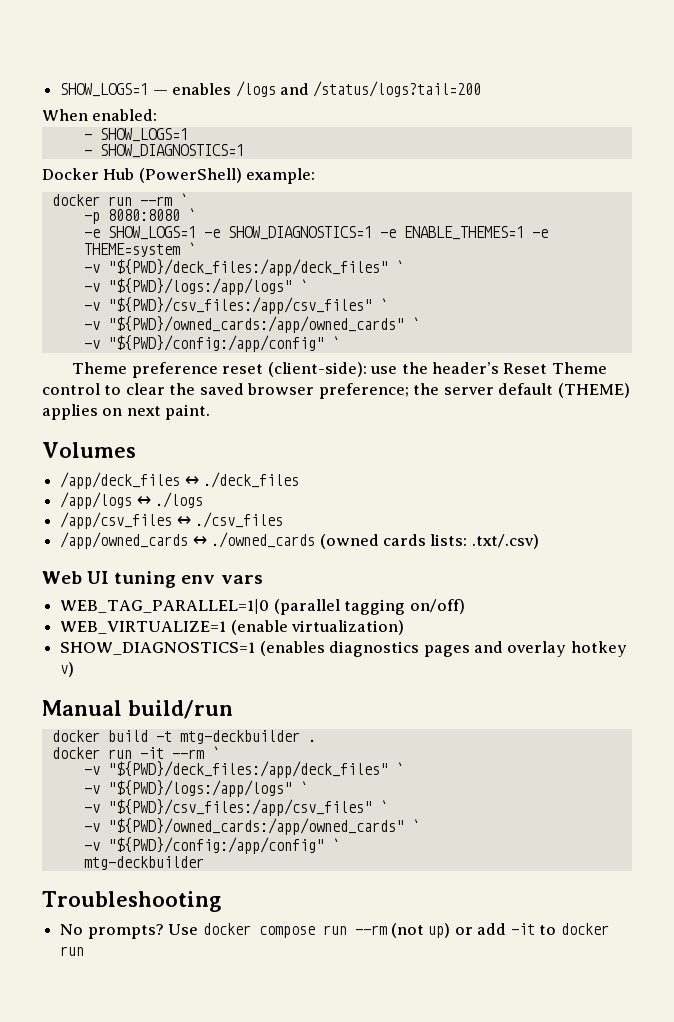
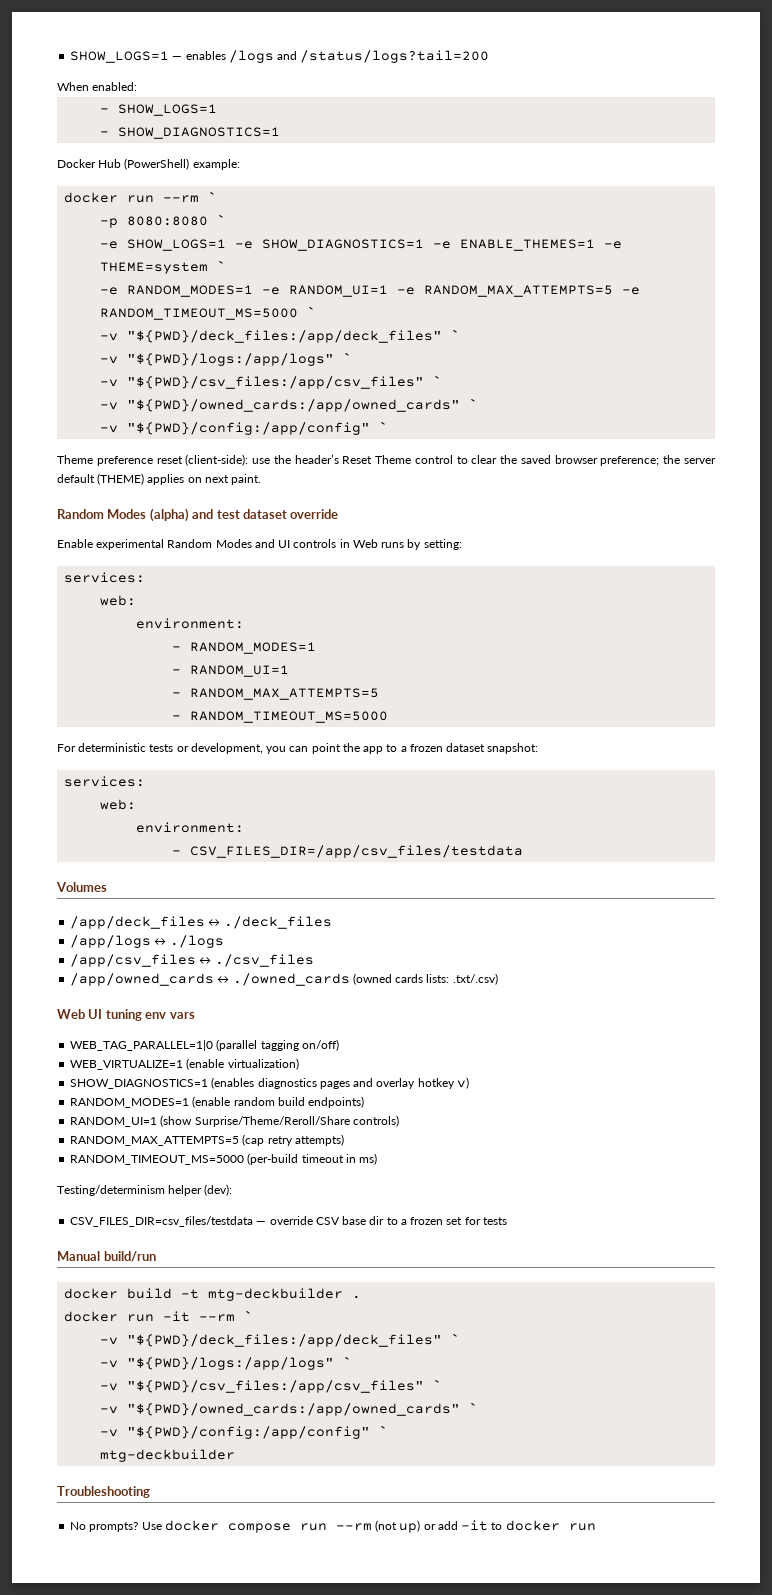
(196, 248) none -> [100,285,641,297] [100,306,317,320] // -e RANDOM_MODES=1 -e RANDOM_UI=1 -e RANDOM_MAX_ATTEMPTS=5 -e RANDOM_TIMEOUT_MS=5000 `
(211, 412) none -> [57,508,339,522] [57,539,462,550] [64,572,146,583] [100,595,137,606] [136,618,245,629] [172,642,317,654] [172,665,290,677] [172,688,380,700] [172,711,389,723] [57,743,539,754] [64,776,146,787] [100,799,137,810] [136,822,245,833] [172,845,524,858] // Random Modes (alpha) and test dataset override // Enable experimental Random Modes and UI controls in Web runs by setting: // services: // web: // environment: // - RANDOM_MODES=1 // - RANDOM_UI=1 // - RANDOM_MAX_ATTEMPTS=5 // - RANDOM_TIMEOUT_MS=5000 // For deterministic tests or development, you can point the app to a frozen dataset snapshot: // services: // web: // environment: // - CSV_FILES_DIR=/app/csv_files/testdata
(75, 669) none -> [70,1096,365,1108] [70,1115,399,1127] [70,1134,344,1146] [70,1153,378,1165] [57,1184,233,1196] [70,1216,507,1227] // RANDOM_MODES=1 (enable random build endpoints) // RANDOM_UI=1 (show Surprise/Theme/Reroll/Share controls) // RANDOM_MAX_ATTEMPTS=5 (cap retry attempts) // RANDOM_TIMEOUT_MS=5000 (per-build timeout in ms) // Testing/determinism helper (dev): // CSV_FILES_DIR=csv_files/testdata — override CSV base dir to a frozen set for tests

